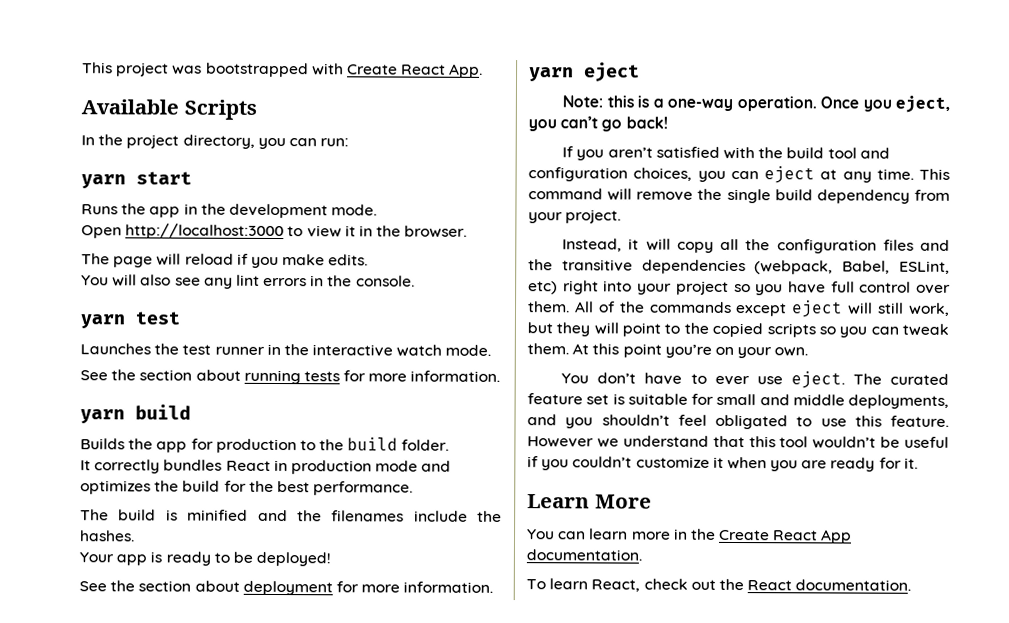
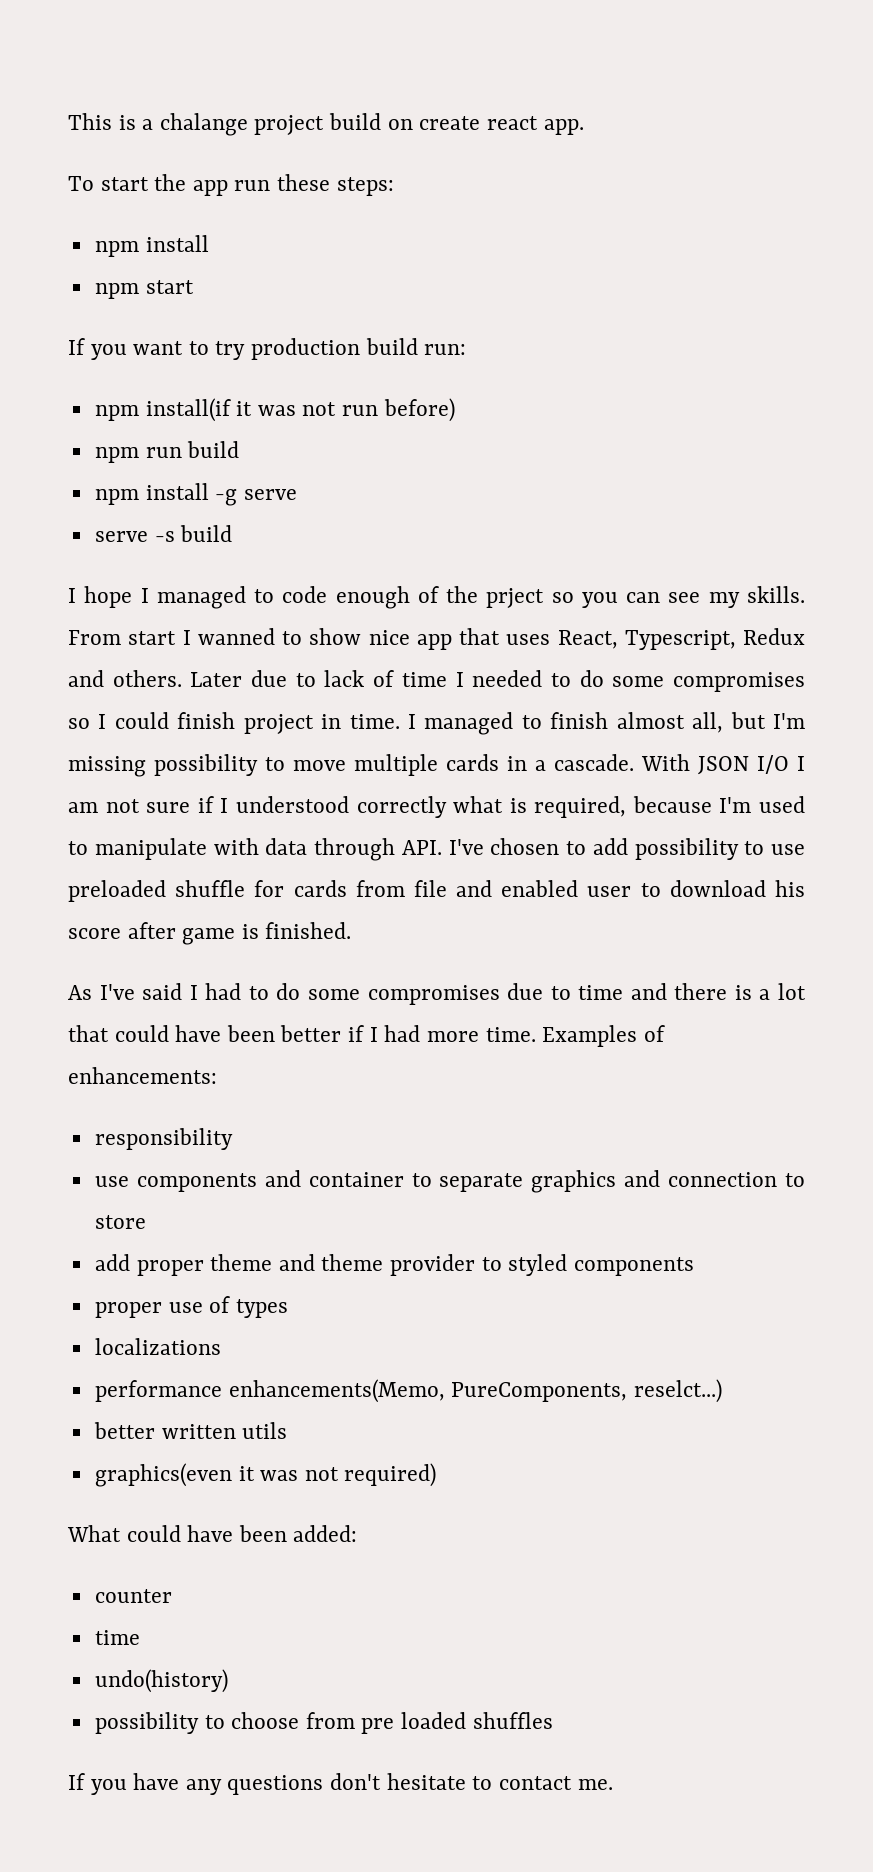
[82,62,484,78] [81,99,257,120] [81,134,350,150] [81,171,192,189] [81,203,378,219] [81,223,468,240] [81,253,369,269] [81,274,415,289] [80,311,180,329] [80,343,492,357] [80,369,501,385] [80,404,191,424] [80,437,450,454] [80,459,452,475] [80,480,414,496] [80,509,502,522] [79,530,135,542] [79,551,332,567] [79,580,494,596] [529,62,640,82] [562,95,950,113] [528,116,668,132] [562,146,890,161] [528,166,950,184] [528,188,950,204] [528,209,622,224] [562,238,950,254] [528,259,950,275] [528,280,951,296] [527,300,951,318] [527,322,949,338] [527,343,809,359] [561,371,949,389] [527,393,949,409] [527,414,949,430] [527,435,949,449] [527,456,918,472] [527,494,652,509] [527,528,853,544] [526,549,642,561] [526,578,912,592] This project was bootstrapped with Create React App. // Available Scripts // In the project directory, you can run: // yarn start // Runs the app in the development mode. // Open http://localhost:3000 to view it in the browser. // The page will reload if you make edits. // You will also see any lint errors in the console. // yarn test // Launches the test runner in the interactive watch mode. // See the section about running tests for more information. // yarn build // Builds the app for production to the build folder. // It correctly bundles React in production mode and optimizes the build for the best performance. // The build is minified and the filenames include the hashes. // Your app is ready to be deployed! // See the section about deployment for more information. // yarn eject // Note: this is a one-way operation. Once you eject, you can’t go back! // If you aren’t satisfied with the build tool and configuration choices, you can eject at any time. This command will remove the single build dependency from your project. // Instead, it will copy all the configuration files and the transitive dependencies (webpack, Babel, ESLint, etc) right into your project so you have full control over them. All of the commands except eject will still work, but they will point to the copied scripts so you can tweak them. At this point you’re on your own. // You don’t have to ever use eject. The curated feature set is suitable for small and middle deployments, and you shouldn’t feel obligated to use this feature. However we understand that this tool wouldn’t be useful if you couldn’t customize it when you are ready for it. // Learn More // You can learn more in the Create React App documentation. // To learn React, check out the React documentation. -> [68,113,584,136] [68,174,394,196] [94,235,209,257] [94,280,194,299] [68,338,467,360] [94,398,455,422] [94,441,240,463] [94,483,297,506] [94,525,233,542] [68,586,805,609] [68,628,805,650] [68,670,805,692] [68,712,806,735] [68,754,805,777] [68,796,806,818] [68,838,805,861] [68,880,805,902] [68,922,352,945] [68,983,806,1005] [68,1025,665,1047] [68,1067,217,1084] [94,1128,233,1150] [94,1170,805,1193] [94,1215,146,1229] [94,1254,694,1276] [94,1296,288,1318] [94,1338,221,1355] [94,1379,722,1403] [93,1422,288,1439] [94,1463,437,1487] [67,1525,358,1542] [94,1589,172,1603] [94,1630,140,1645] [94,1669,228,1693] [94,1712,553,1734] [68,1773,613,1795] This is a chalange project build on create react app. // To start the app run these steps: // npm install // npm start // If you want to try production build run: // npm install(if it was not run before) // npm run build // npm install -g serve // serve -s build // I hope I managed to code enough of the prject so you can see my skills. From start I wanned to show nice app that uses React, Typescript, Redux and others. Later due to lack of time I needed to do some compromises so I could finish project in time. I managed to finish almost all, but I'm missing possibility to move multiple cards in a cascade. With JSON I/O I am not sure if I understood correctly what is required, because I'm used to manipulate with data through API. I've chosen to add possibility to use preloaded shuffle for cards from file and enabled user to download his score after game is finished. // As I've said I had to do some compromises due to time and there is a lot that could have been better if I had more time. Examples of enhancements: // responsibility // use components and container to separate graphics and connection to store // add proper theme and theme provider to styled components // proper use of types // localizations // performance enhancements(Memo, PureComponents, reselct...) // better written utils // graphics(even it was not required) // What could have been added: // counter // time // undo(history) // possibility to choose from pre loaded shuffles // If you have any questions don't hesitate to contact me.

